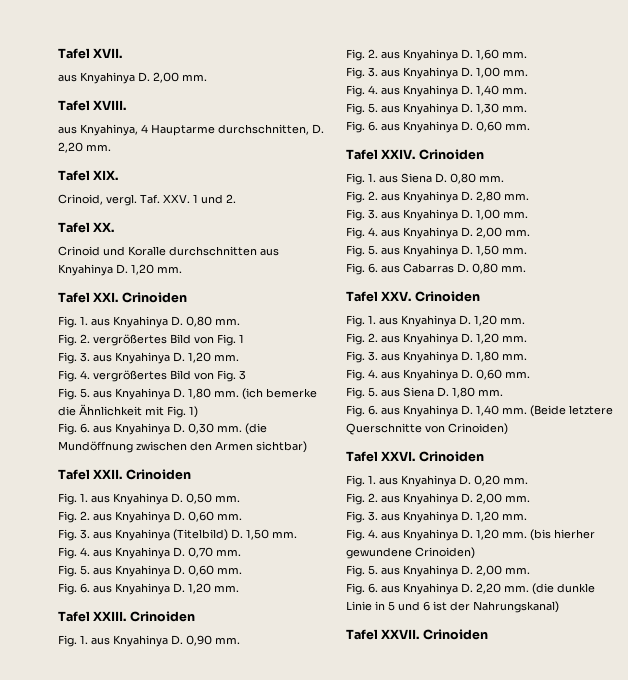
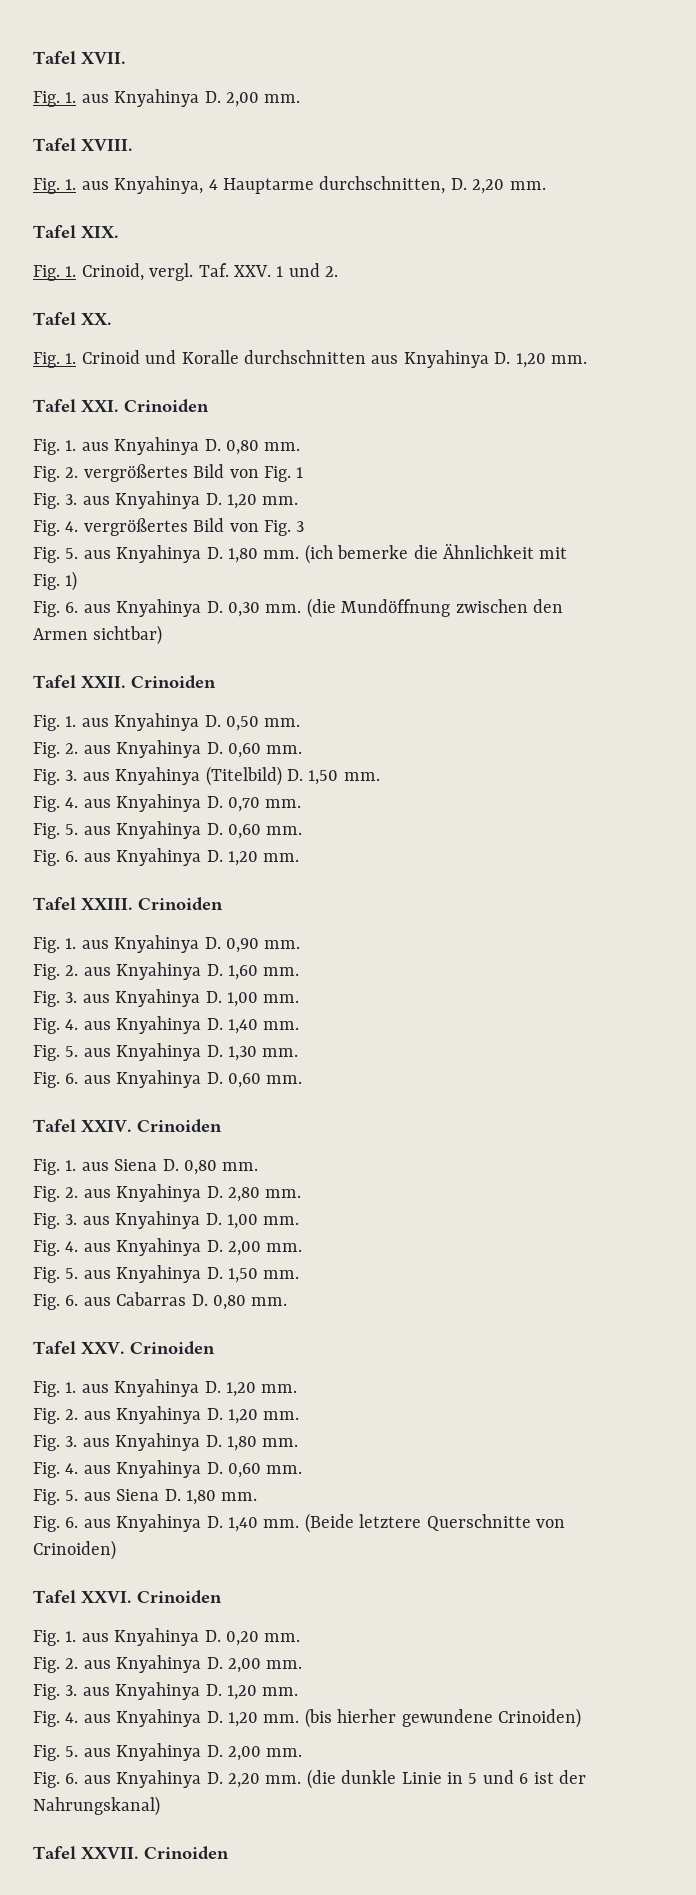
(123, 53) none -> [33,91,77,107] Fig. 1.
(127, 105) none -> [33,178,77,194] Fig. 1.
(119, 175) none -> [33,265,77,281] Fig. 1.
(115, 227) none -> [33,352,77,368] Fig. 1.

